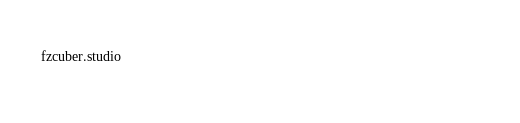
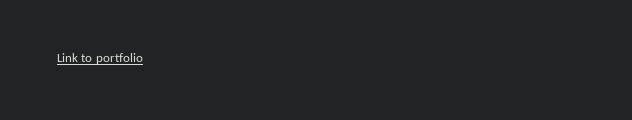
[41,50,121,61] fzcuber.studio -> [57,53,143,64] Link to portfolio

